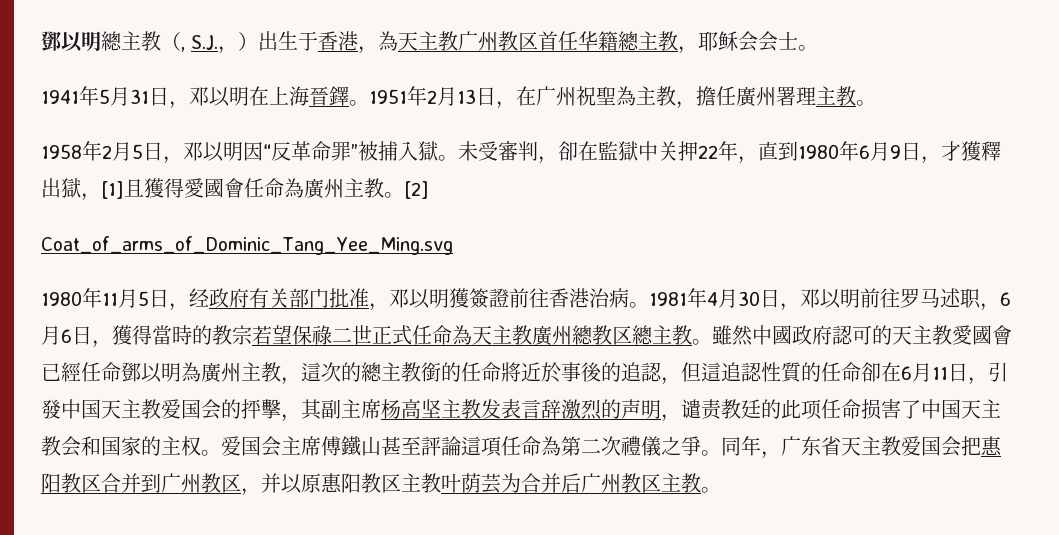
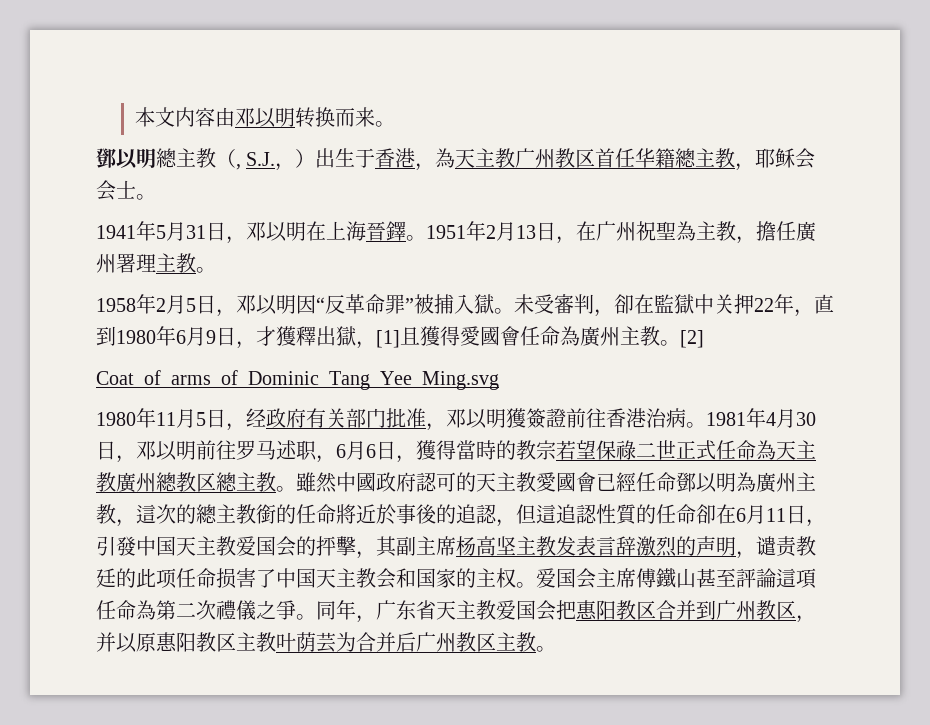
(41, 41) none -> [135,107,396,128] 本文内容由邓以明转换而来。 //

